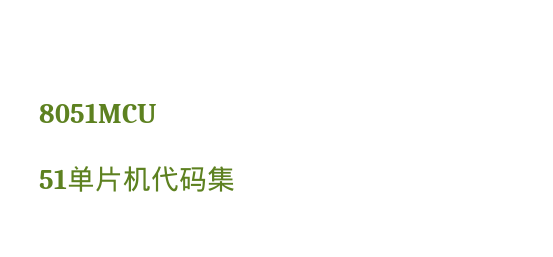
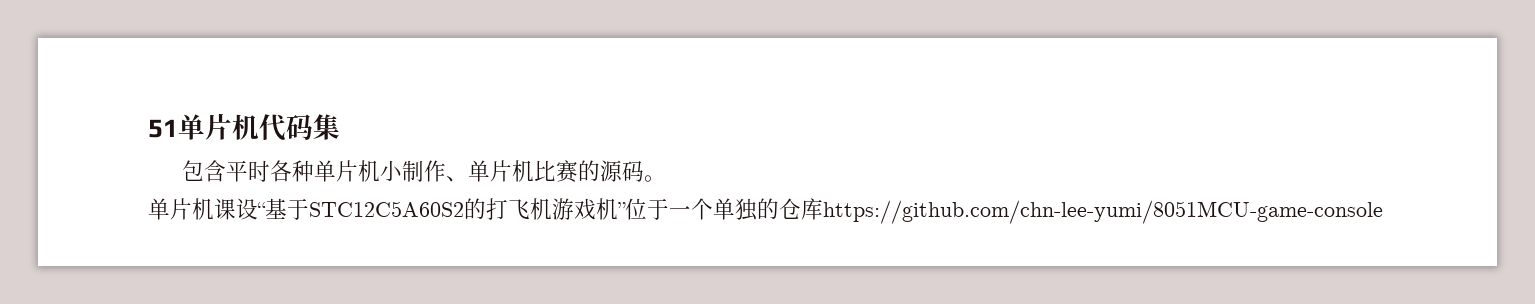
[39,103,156,123] 8051MCU // -> (148, 128) none
(235, 179) none -> [182,160,667,183] [148,198,1383,224] // 包含平时各种单片机小制作、单片机比赛的源码。 // 单片机课设“基于STC12C5A60S2的打飞机游戏机”位于一个单独的仓库https://github.com/chn-lee-yumi/8051MCU-game-console

